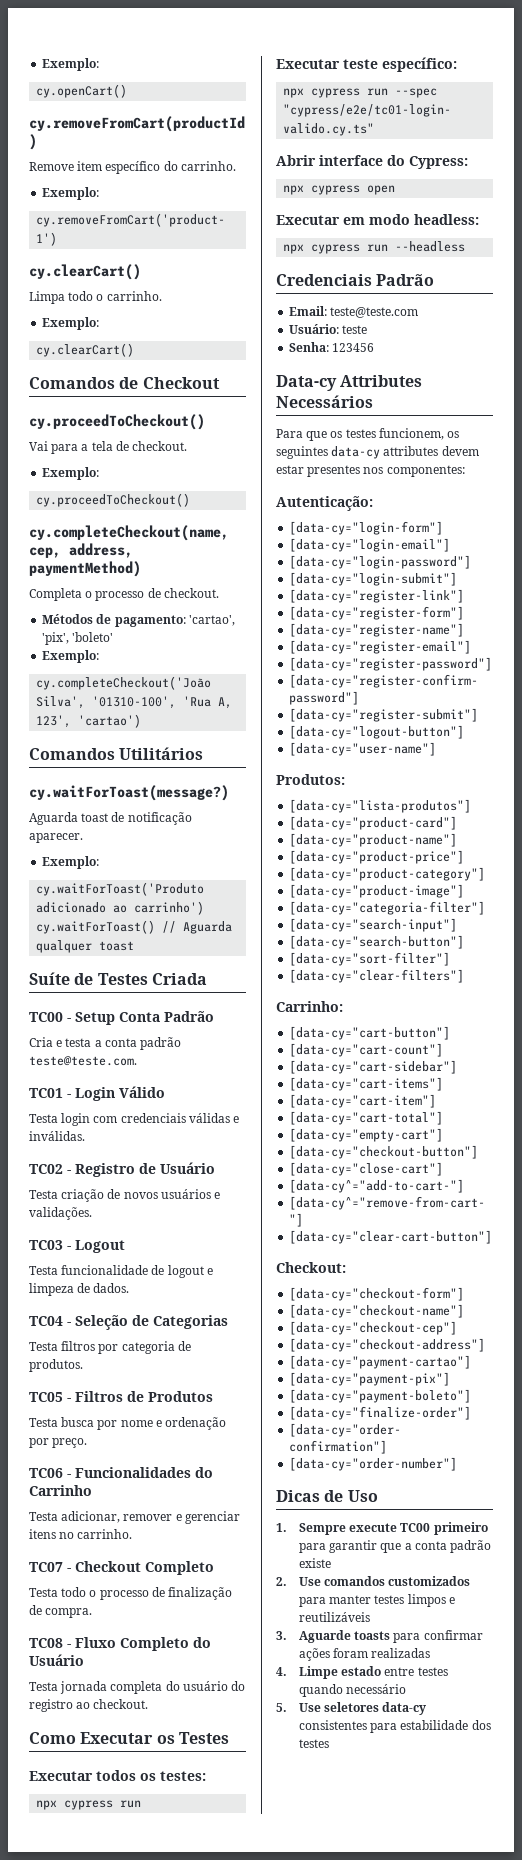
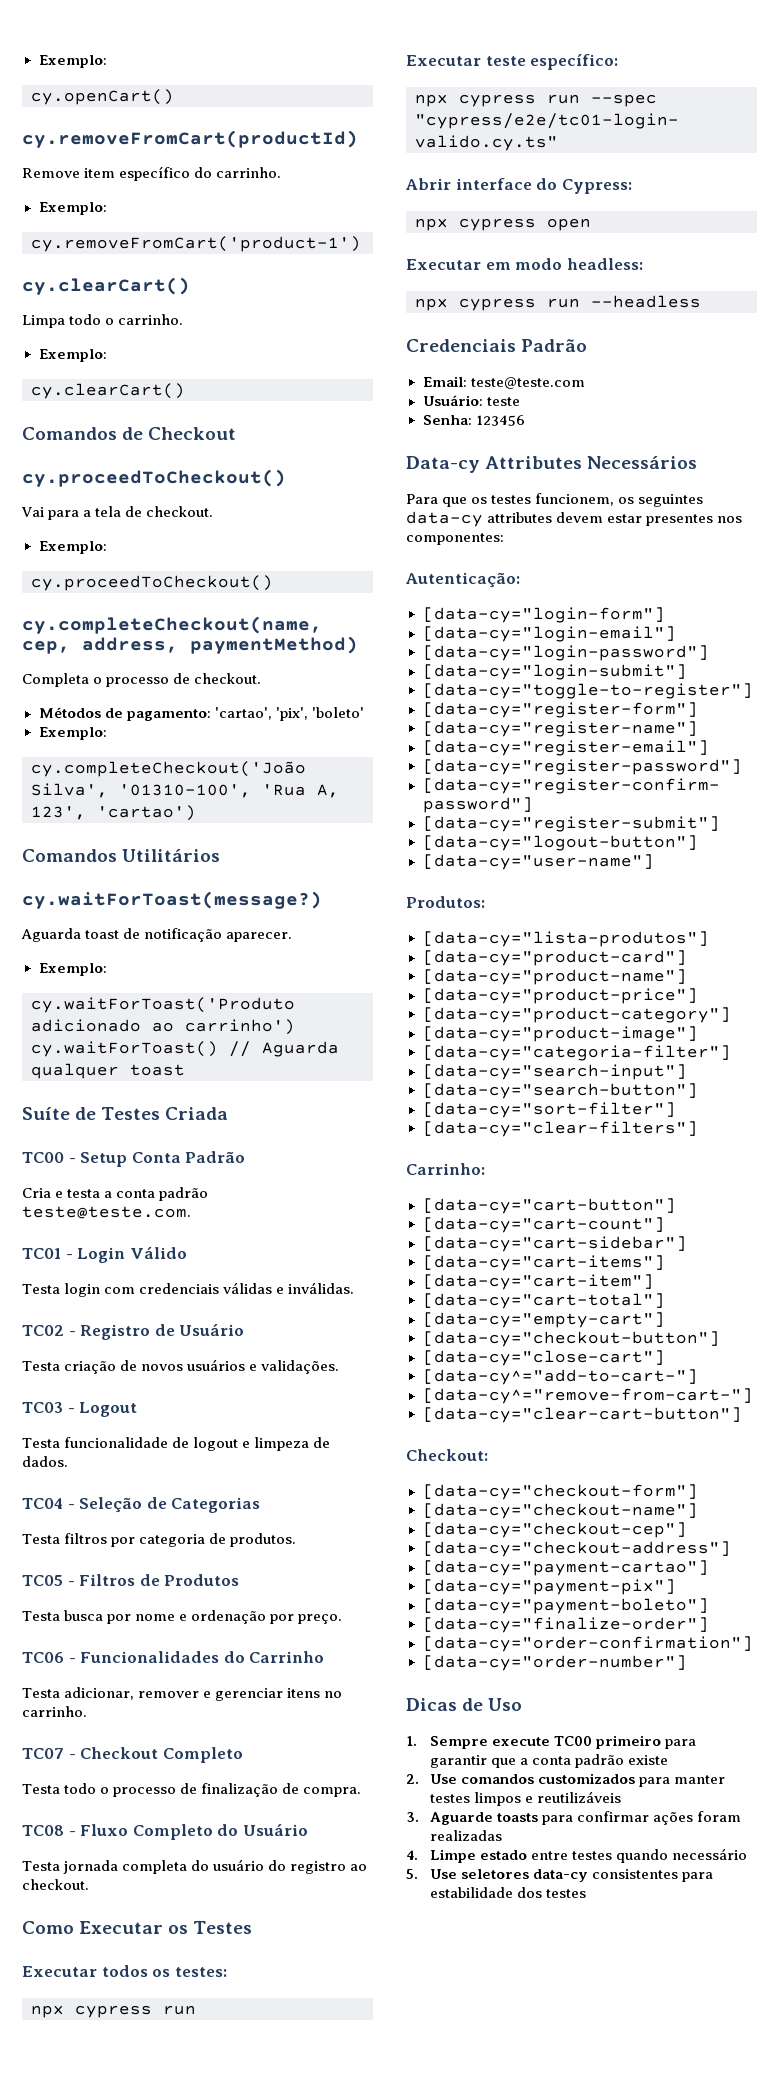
[289,589,465,603] [data-cy="register-link"] -> [422,683,753,699] [data-cy="toggle-to-register"]

